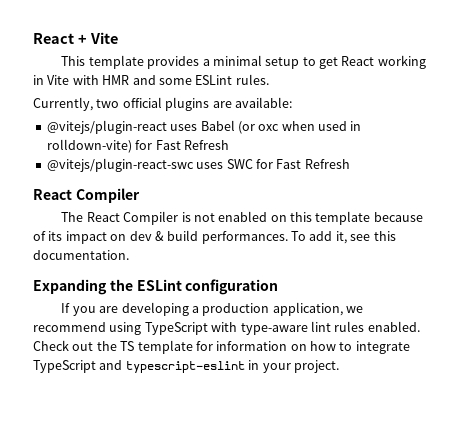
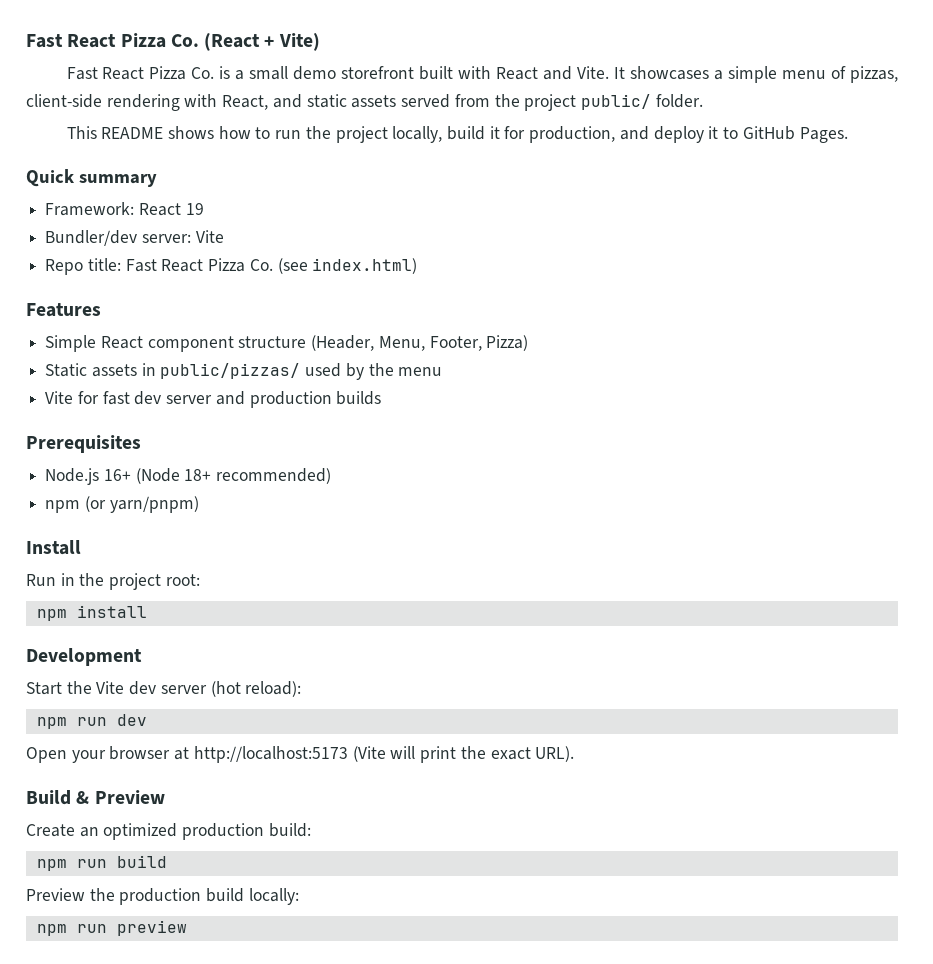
[33,32,118,44] [61,55,426,69] [33,74,269,85] [33,97,292,111] [46,120,362,134] [46,139,229,153] [46,158,350,172] [33,188,140,203] [61,211,423,225] [33,230,396,244] [33,250,129,260] [33,279,279,295] [61,302,364,316] [33,321,420,335] [33,340,410,354] [33,360,339,373] React + Vite // This template provides a minimal setup to get React working in Vite with HMR and some ESLint rules. // Currently, two official plugins are available: // @vitejs/plugin-react uses Babel (or oxc when used in rolldown-vite) for Fast Refresh // @vitejs/plugin-react-swc uses SWC for Fast Refresh // React Compiler // The React Compiler is not enabled on this template because of its impact on dev & build performances. To add it, see this documentation. // Expanding the ESLint configuration // If you are developing a production application, we recommend using TypeScript with type-aware lint rules enabled. Check out the TS template for information on how to integrate TypeScript and typescript-eslint in your project. -> [26,33,320,51] [66,66,899,83] [26,94,703,111] [66,126,848,143] [26,169,157,187] [45,202,204,216] [45,230,224,246] [45,258,418,275] [26,303,101,317] [45,335,529,352] [45,363,443,380] [45,391,382,408] [26,435,141,453] [45,468,332,485] [45,496,199,513] [26,540,81,555] [26,573,200,590] [36,605,147,621] [26,648,142,666] [26,681,302,697] [36,714,147,729] [26,746,575,763] [26,790,165,805] [26,823,311,840] [36,855,167,871] [26,888,299,905] [36,920,187,936] Fast React Pizza Co. (React + Vite) // Fast React Pizza Co. is a small demo storefront built with React and Vite. It showcases a simple menu of pizzas, client-side rendering with React, and static assets served from the project public/ folder. // This README shows how to run the project locally, build it for production, and deploy it to GitHub Pages. // Quick summary // Framework: React 19 // Bundler/dev server: Vite // Repo title: Fast React Pizza Co. (see index.html) // Features // Simple React component structure (Header, Menu, Footer, Pizza) // Static assets in public/pizzas/ used by the menu // Vite for fast dev server and production builds // Prerequisites // Node.js 16+ (Node 18+ recommended) // npm (or yarn/pnpm) // Install // Run in the project root: // npm install // Development // Start the Vite dev server (hot reload): // npm run dev // Open your browser at http://localhost:5173 (Vite will print the exact URL). // Build & Preview // Create an optimized production build: // npm run build // Preview the production build locally: // npm run preview

